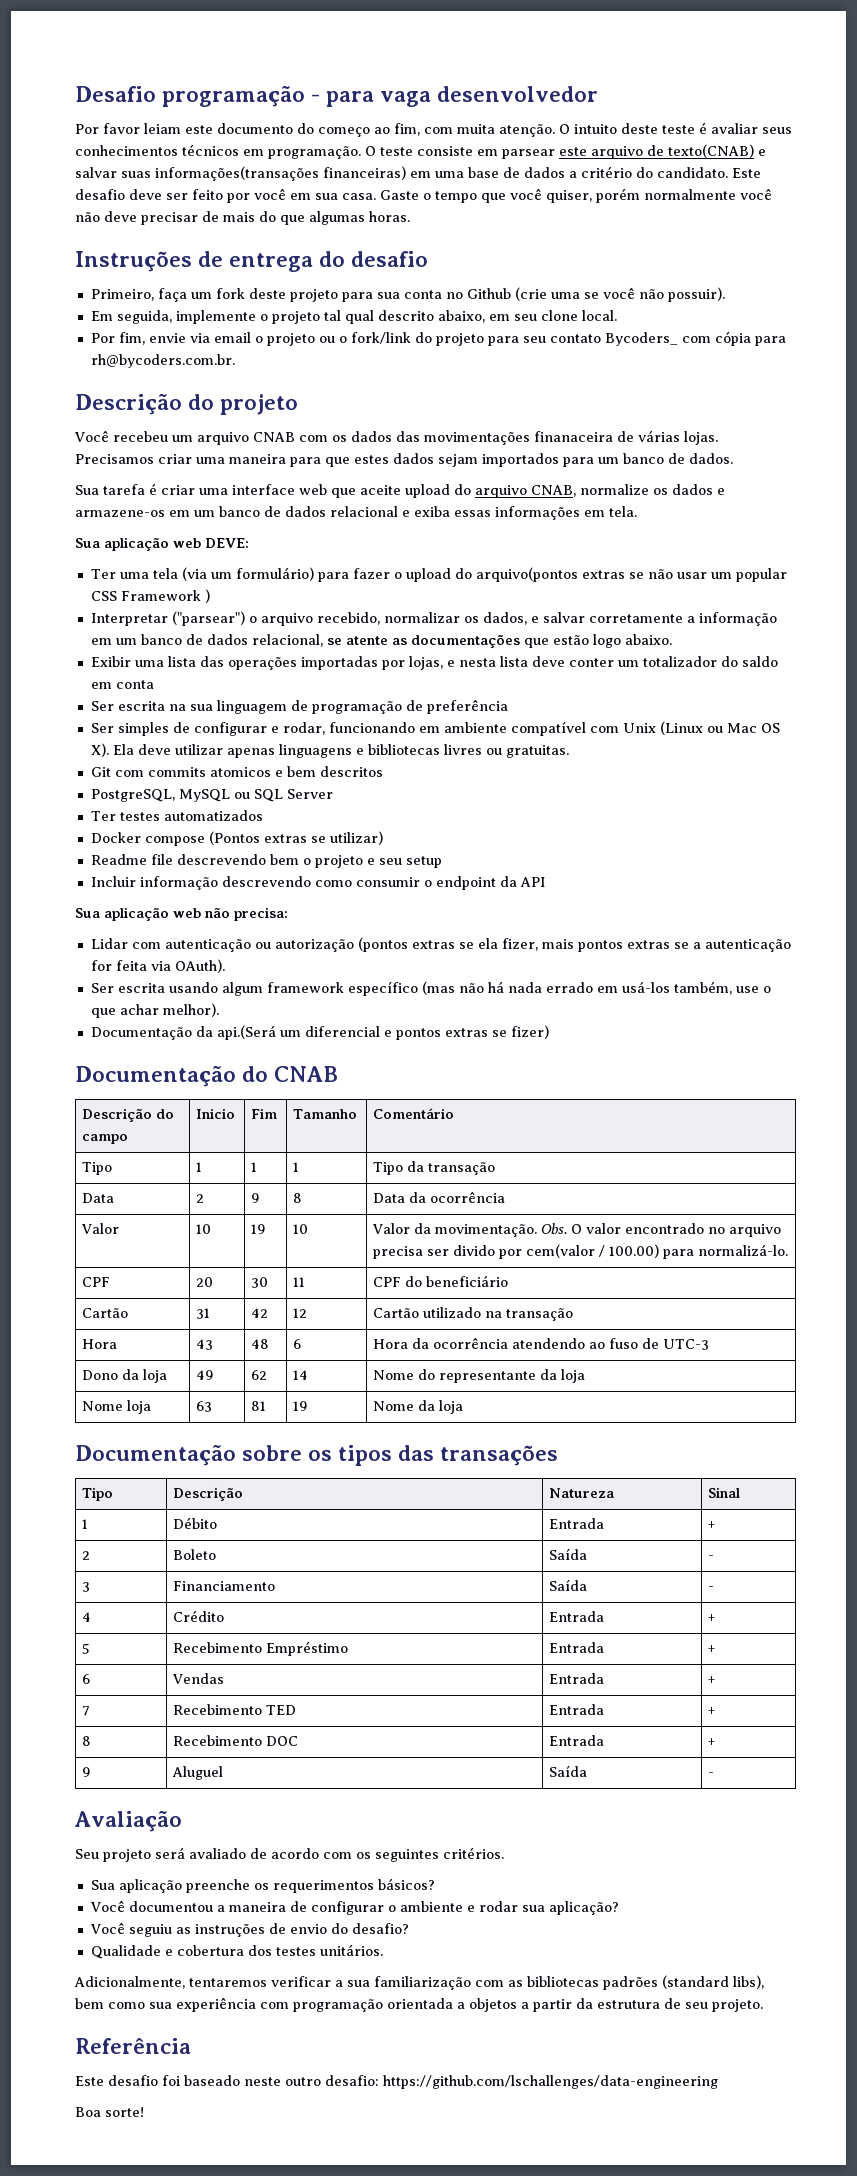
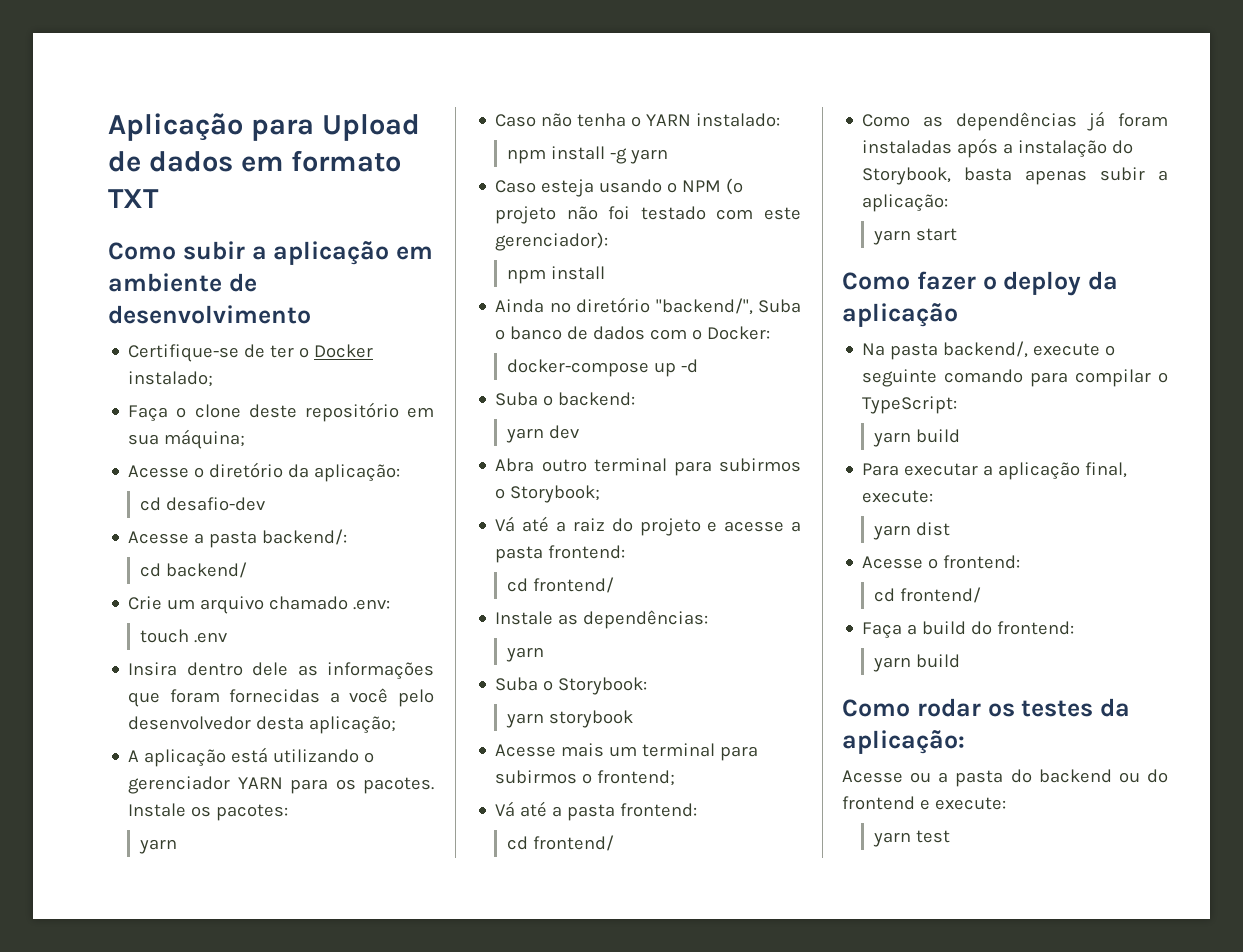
[75,85,599,107] [75,122,792,137] [75,144,766,159] [75,166,761,181] [75,188,772,203] [75,211,410,225] [75,251,429,272] [90,287,725,302] [90,310,617,324] [90,331,786,346] [90,354,235,368] [75,393,299,415] [74,430,718,445] [75,453,733,467] [75,483,725,498] [75,506,637,520] [75,537,249,551] [90,567,787,582] [90,589,210,603] [90,611,777,626] [90,634,672,648] [90,656,778,670] [90,680,154,689] [90,699,508,714] [90,721,780,736] [90,743,569,758] [90,766,383,777] [90,789,333,802] [90,810,263,821] [90,831,383,846] [90,854,442,868] [90,876,545,890] [75,907,288,921] [90,937,791,952] [90,959,225,973] [90,981,771,996] [90,1003,219,1018] [90,1025,549,1040] [75,1065,339,1087] [82,1108,175,1122] [82,1134,129,1144] [196,1108,236,1119] [251,1108,278,1119] [293,1109,358,1119] [373,1108,455,1119] [82,1162,113,1175] [196,1162,203,1172] [251,1162,258,1172] [293,1162,300,1172] [373,1161,496,1175] [82,1193,115,1203] [196,1194,205,1203] [251,1193,261,1203] [293,1193,303,1203] [373,1191,506,1203] [81,1223,120,1234] [196,1224,212,1234] [251,1224,267,1234] [293,1224,309,1234] [372,1223,782,1237] [373,1244,789,1259] [82,1277,111,1287] [196,1277,214,1287] [251,1277,269,1288] [293,1277,306,1287] [373,1275,509,1287] [82,1308,129,1318] [196,1308,211,1319] [251,1308,269,1318] [293,1308,308,1318] [373,1307,574,1321] [82,1339,118,1349] [196,1339,214,1350] [251,1339,270,1349] [293,1339,302,1349] [373,1337,710,1350] [82,1369,168,1383] [196,1370,215,1380] [251,1370,268,1380] [293,1370,309,1380] [373,1369,586,1383] [82,1400,152,1414] [196,1401,213,1412] [251,1401,267,1411] [293,1401,309,1411] [373,1400,464,1414] [75,1444,559,1466] [82,1487,114,1501] [173,1487,244,1501] [549,1488,615,1498] [708,1487,741,1498] [82,1519,89,1529] [173,1517,218,1529] [549,1518,605,1529] [708,1521,716,1529] [82,1551,91,1560] [173,1549,217,1560] [549,1548,588,1560] [708,1555,715,1560] [82,1582,91,1592] [173,1581,276,1591] [549,1579,588,1591] [708,1586,715,1591] [82,1612,92,1622] [173,1610,225,1622] [549,1611,605,1622] [708,1614,716,1622] [82,1643,91,1654] [173,1641,349,1656] [549,1642,605,1653] [708,1645,716,1653] [82,1674,91,1684] [172,1673,225,1684] [549,1673,605,1684] [708,1676,716,1684] [82,1706,91,1716] [173,1704,297,1715] [549,1704,605,1715] [708,1707,716,1715] [82,1736,92,1746] [173,1735,299,1746] [549,1735,605,1746] [708,1738,716,1746] [82,1767,92,1777] [172,1766,224,1780] [549,1765,588,1777] [708,1772,715,1777] [74,1810,182,1832] [75,1847,504,1862] [90,1878,435,1893] [89,1900,619,1915] [89,1922,409,1937] [90,1944,383,1959] [74,1975,764,1990] [75,1997,763,2012] [75,2038,191,2054] [75,2075,718,2089] [75,2107,144,2117] Desafio programação - para vaga desenvolvedor // Por favor leiam este documento do começo ao fim, com muita atenção. O intuito deste teste é avaliar seus conhecimentos técnicos em programação. O teste consiste em parsear este arquivo de texto(CNAB) e salvar suas informações(transações financeiras) em uma base de dados a critério do candidato. Este desafio deve ser feito por você em sua casa. Gaste o tempo que você quiser, porém normalmente você não deve precisar de mais do que algumas horas. // Instruções de entrega do desafio // Primeiro, faça um fork deste projeto para sua conta no Github (crie uma se você não possuir). // Em seguida, implemente o projeto tal qual descrito abaixo, em seu clone local. // Por fim, envie via email o projeto ou o fork/link do projeto para seu contato Bycoders_ com cópia para rh@bycoders.com.br. // Descrição do projeto // Você recebeu um arquivo CNAB com os dados das movimentações finanaceira de várias lojas. Precisamos criar uma maneira para que estes dados sejam importados para um banco de dados. // Sua tarefa é criar uma interface web que aceite upload do arquivo CNAB, normalize os dados e armazene-os em um banco de dados relacional e exiba essas informações em tela. // Sua aplicação web DEVE: // Ter uma tela (via um formulário) para fazer o upload do arquivo(pontos extras se não usar um popular CSS Framework ) // Interpretar ("parsear") o arquivo recebido, normalizar os dados, e salvar corretamente a informação em um banco de dados relacional, se atente as documentações que estão logo abaixo. // Exibir uma lista das operações importadas por lojas, e nesta lista deve conter um totalizador do saldo em conta // Ser escrita na sua linguagem de programação de preferência // Ser simples de configurar e rodar, funcionando em ambiente compatível com Unix (Linux ou Mac OS X). Ela deve utilizar apenas linguagens e bibliotecas livres ou gratuitas. // Git com commits atomicos e bem descritos // PostgreSQL, MySQL ou SQL Server // Ter testes automatizados // Docker compose (Pontos extras se utilizar) // Readme file descrevendo bem o projeto e seu setup // Incluir informação descrevendo como consumir o endpoint da API // Sua aplicação web não precisa: // Lidar com autenticação ou autorização (pontos extras se ela fizer, mais pontos extras se a autenticação for feita via OAuth). // Ser escrita usando algum framework específico (mas não há nada errado em usá-los também, use o que achar melhor). // Documentação da api.(Será um diferencial e pontos extras se fizer) // Documentação do CNAB // Descrição do campo | Inicio | Fim | Tamanho | Comentário // Tipo | 1 | 1 | 1 | Tipo da transação // Data | 2 | 9 | 8 | Data da ocorrência // Valor | 10 | 19 | 10 | Valor da movimentação. Obs. O valor encontrado no arquivo precisa ser divido por cem(valor / 100.00) para normalizá-lo. // CPF | 20 | 30 | 11 | CPF do beneficiário // Cartão | 31 | 42 | 12 | Cartão utilizado na transação // Hora | 43 | 48 | 6 | Hora da ocorrência atendendo ao fuso de UTC-3 // Dono da loja | 49 | 62 | 14 | Nome do representante da loja // Nome loja | 63 | 81 | 19 | Nome da loja // Documentação sobre os tipos das transações // Tipo | Descrição | Natureza | Sinal // 1 | Débito | Entrada | + // 2 | Boleto | Saída | - // 3 | Financiamento | Saída | - // 4 | Crédito | Entrada | + // 5 | Recebimento Empréstimo | Entrada | + // 6 | Vendas | Entrada | + // 7 | Recebimento TED | Entrada | + // 8 | Recebimento DOC | Entrada | + // 9 | Aluguel | Saída | - // Avaliação // Seu projeto será avaliado de acordo com os seguintes critérios. // Sua aplicação preenche os requerimentos básicos? // Você documentou a maneira de configurar o ambiente e rodar sua aplicação? // Você seguiu as instruções de envio do desafio? // Qualidade e cobertura dos testes unitários. // Adicionalmente, tentaremos verificar a sua familiarização com as bibliotecas padrões (standard libs), bem como sua experiência com programação orientada a objetos a partir da estrutura de seu projeto. // Referência // Este desafio foi baseado neste outro desafio: https://github.com/lschallenges/data-engineering // Boa sorte! -> [108,113,420,141] [108,150,402,172] [108,189,159,208] [108,241,433,265] [108,273,257,292] [108,305,311,324] [128,344,374,362] [128,371,214,387] [128,402,434,422] [128,429,246,449] [128,462,401,482] [140,497,266,511] [128,529,348,548] [140,562,248,578] [128,596,391,614] [140,629,228,643] [128,662,434,680] [128,688,434,707] [128,716,397,734] [128,747,375,767] [128,776,434,794] [128,803,289,821] [139,839,178,854] [495,113,781,127] [507,146,669,164] [495,178,744,197] [495,206,801,224] [495,232,609,251] [507,266,606,284] [495,297,801,315] [495,326,771,340] [507,359,699,377] [495,392,636,406] [506,425,580,443] [495,458,801,476] [495,485,601,503] [495,516,801,536] [495,545,626,563] [507,577,615,593] [495,610,709,629] [506,647,545,662] [495,677,648,695] [506,710,634,728] [495,743,759,761] [495,770,676,786] [495,801,698,821] [507,835,615,851] [862,111,1168,131] [862,138,1134,158] [862,167,1168,185] [862,194,949,212] [873,228,958,245] [842,271,1118,296] [842,303,958,327] [862,341,1116,360] [862,369,1168,387] [862,396,958,414] [873,429,961,447] [862,462,1128,480] [862,490,934,503] [873,522,951,540] [862,555,1021,569] [874,587,982,603] [862,621,1075,639] [873,654,961,672] [842,698,1130,717] [842,730,965,754] [842,769,1168,787] [842,796,1006,810] [873,830,951,847] Aplicação para Upload de dados em formato TXT // Como subir a aplicação em ambiente de desenvolvimento // Certifique-se de ter o Docker instalado; // Faça o clone deste repositório em sua máquina; // Acesse o diretório da aplicação: // cd desafio-dev // Acesse a pasta backend/: // cd backend/ // Crie um arquivo chamado .env: // touch .env // Insira dentro dele as informações que foram fornecidas a você pelo desenvolvedor desta aplicação; // A aplicação está utilizando o gerenciador YARN para os pacotes. Instale os pacotes: // yarn // Caso não tenha o YARN instalado: // npm install -g yarn // Caso esteja usando o NPM (o projeto não foi testado com este gerenciador): // npm install // Ainda no diretório "backend/", Suba o banco de dados com o Docker: // docker-compose up -d // Suba o backend: // yarn dev // Abra outro terminal para subirmos o Storybook; // Vá até a raiz do projeto e acesse a pasta frontend: // cd frontend/ // Instale as dependências: // yarn // Suba o Storybook: // yarn storybook // Acesse mais um terminal para subirmos o frontend; // Vá até a pasta frontend: // cd frontend/ // Como as dependências já foram instaladas após a instalação do Storybook, basta apenas subir a aplicação: // yarn start // Como fazer o deploy da aplicação // Na pasta backend/, execute o seguinte comando para compilar o TypeScript: // yarn build // Para executar a aplicação final, execute: // yarn dist // Acesse o frontend: // cd frontend/ // Faça a build do frontend: // yarn build // Como rodar os testes da aplicação: // Acesse ou a pasta do backend ou do frontend e execute: // yarn test

